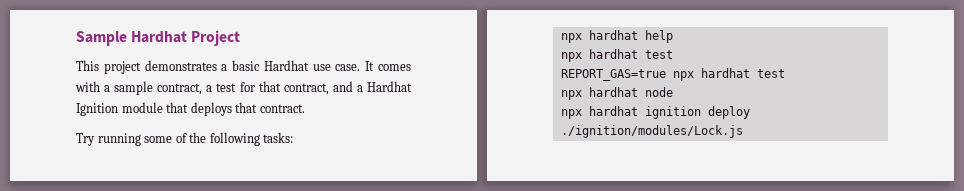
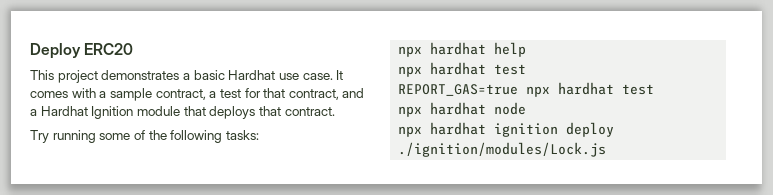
[76,30,241,46] Sample Hardhat Project -> [30,43,134,59] Deploy ERC20

